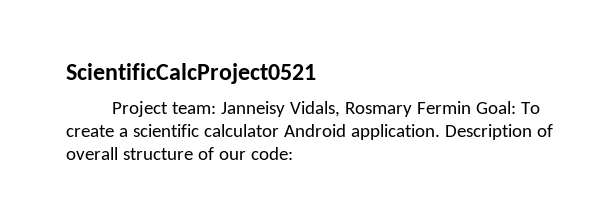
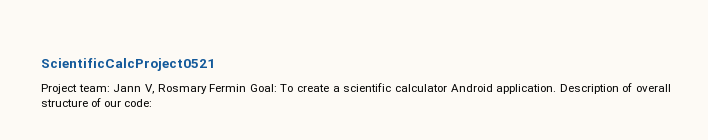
[221,101,341,117] Janneisy Vidals, -> [113,84,154,94] Jann V,

